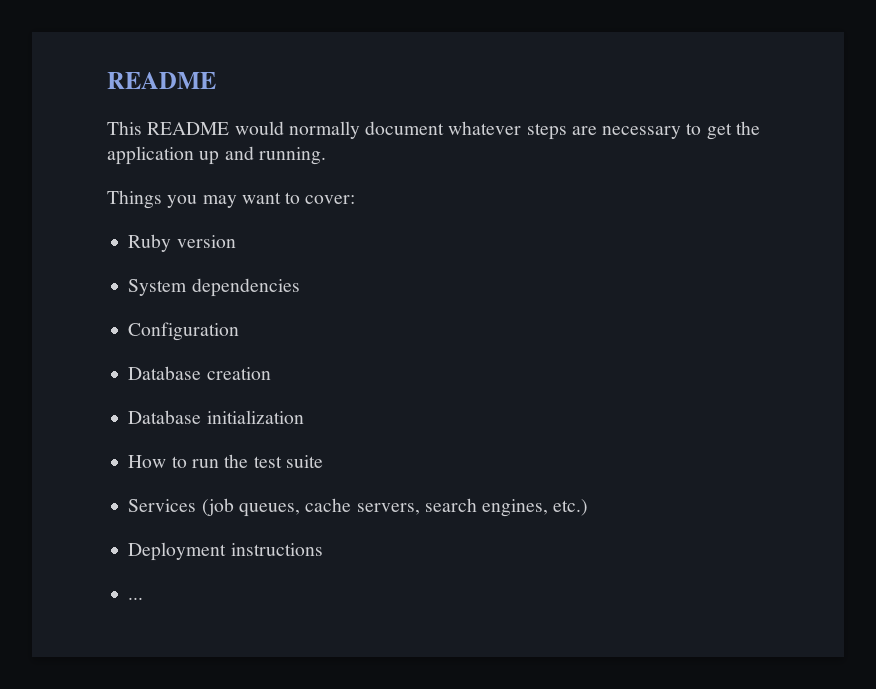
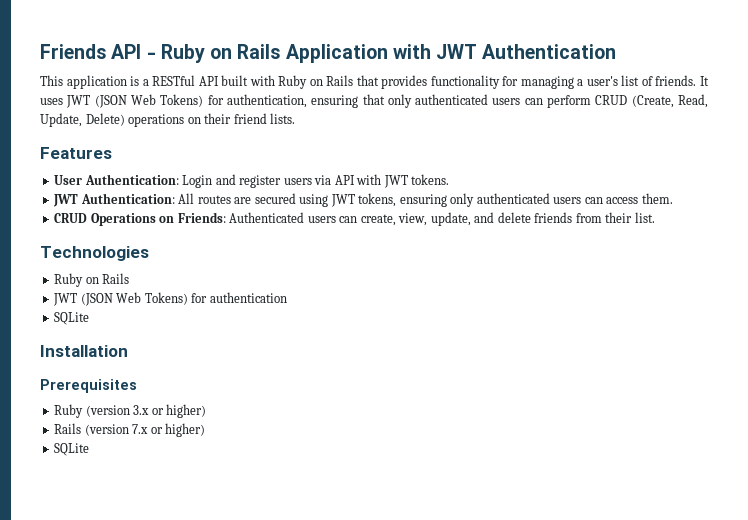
[107,72,216,89] [107,121,760,140] [107,146,326,165] [107,190,356,209] [128,234,236,252] [128,278,300,297] [128,322,240,341] [128,366,271,380] [128,410,304,424] [128,454,323,468] [128,498,589,517] [128,542,323,561] [128,597,144,600] README // This README would normally document whatever steps are necessary to get the application up and running. // Things you may want to cover: // Ruby version // System dependencies // Configuration // Database creation // Database initialization // How to run the test suite // Services (job queues, cache servers, search engines, etc.) // Deployment instructions // ... -> [40,44,617,63] [40,75,709,89] [40,94,708,108] [40,113,296,127] [40,147,112,159] [54,174,450,188] [53,193,673,207] [54,212,655,226] [40,246,149,261] [54,273,130,287] [53,292,287,306] [54,312,90,325] [40,345,128,357] [40,379,137,393] [54,404,207,418] [54,423,206,437] [54,443,90,456] Friends API - Ruby on Rails Application with JWT Authentication // This application is a RESTful API built with Ruby on Rails that provides functionality for managing a user's list of friends. It uses JWT (JSON Web Tokens) for authentication, ensuring that only authenticated users can perform CRUD (Create, Read, Update, Delete) operations on their friend lists. // Features // User Authentication: Login and register users via API with JWT tokens. // JWT Authentication: All routes are secured using JWT tokens, ensuring only authenticated users can access them. // CRUD Operations on Friends: Authenticated users can create, view, update, and delete friends from their list. // Technologies // Ruby on Rails // JWT (JSON Web Tokens) for authentication // SQLite // Installation // Prerequisites // Ruby (version 3.x or higher) // Rails (version 7.x or higher) // SQLite

